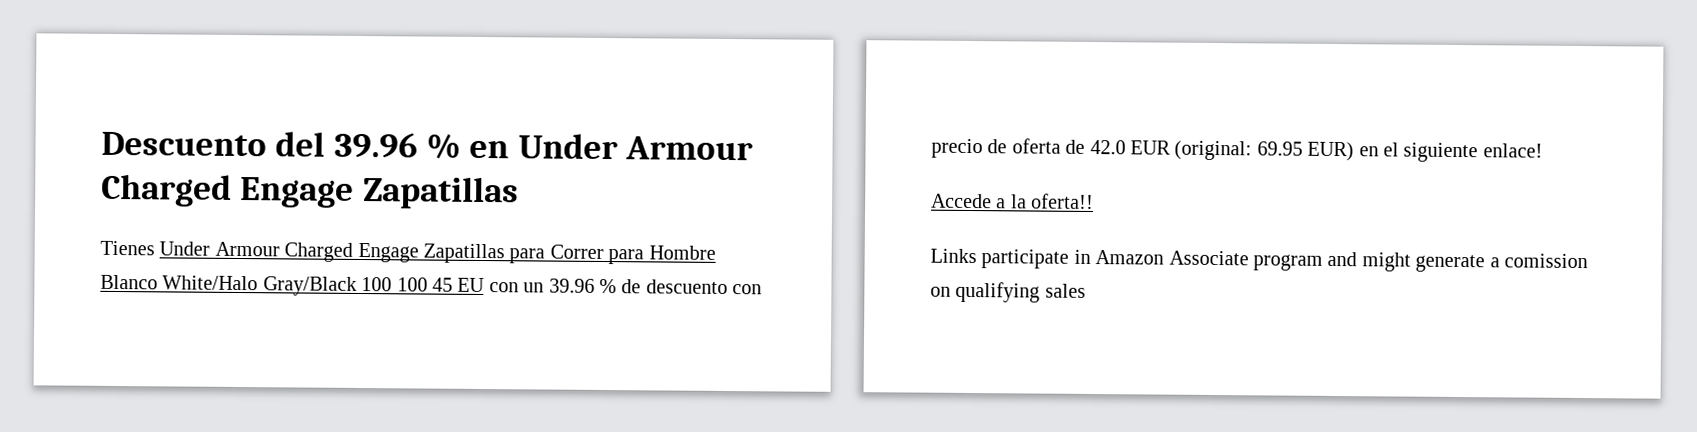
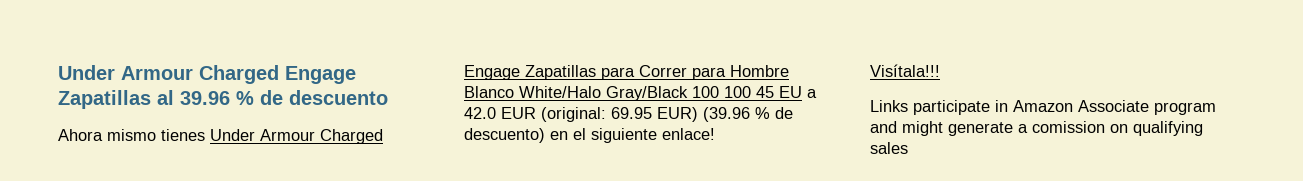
[101,131,753,161] [101,173,519,210] [100,240,155,256] Descuento del 39.96 % en Under Armour Charged Engage Zapatillas // Tienes -> [58,65,356,84] [58,90,388,109] [58,129,205,141] Under Armour Charged Engage Zapatillas al 39.96 % de descuento // Ahora mismo tienes
[488,278,763,295] [931,138,1086,159] con un 39.96 % de descuento con precio de oferta de -> [807,89,817,98] a
(1355, 151) none -> [703,107,793,122] [464,128,545,143] (39.96 % de descuento)
[931,193,1095,210] Accede a la oferta!! -> [870,64,940,77] Visítala!!!

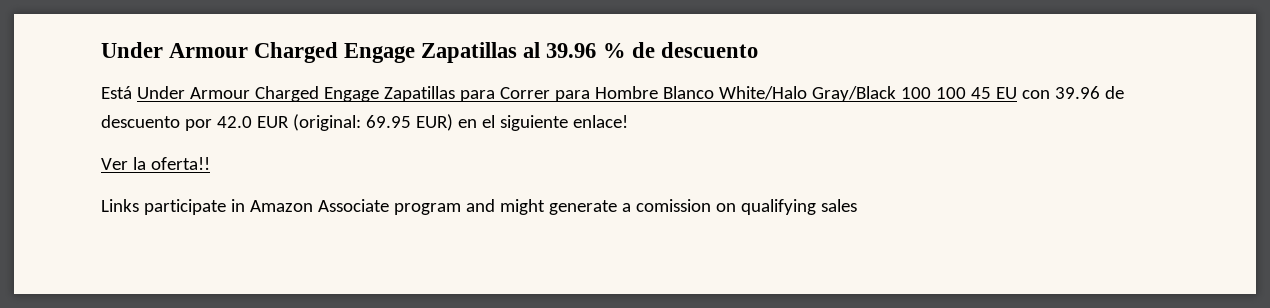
[58,129,205,141] Ahora mismo tienes -> [101,86,132,99] Está
[807,89,817,98] a -> [1021,86,1124,99] [101,115,212,131] con 39.96 de descuento por
[703,107,793,122] [464,128,545,143] (39.96 % de descuento) -> (453, 122) none
[870,64,940,77] Visítala!!! -> [101,157,210,170] Ver la oferta!!

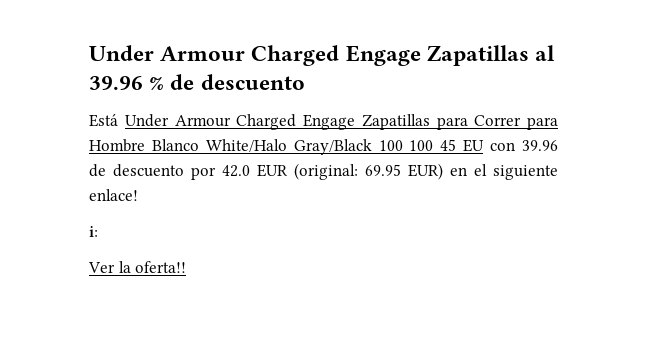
(628, 121) none -> [89,226,98,237] // ℹ:
[101,199,857,215] // Links participate in Amazon Associate program and might generate a comission on qualifying sales -> (187, 267) none

